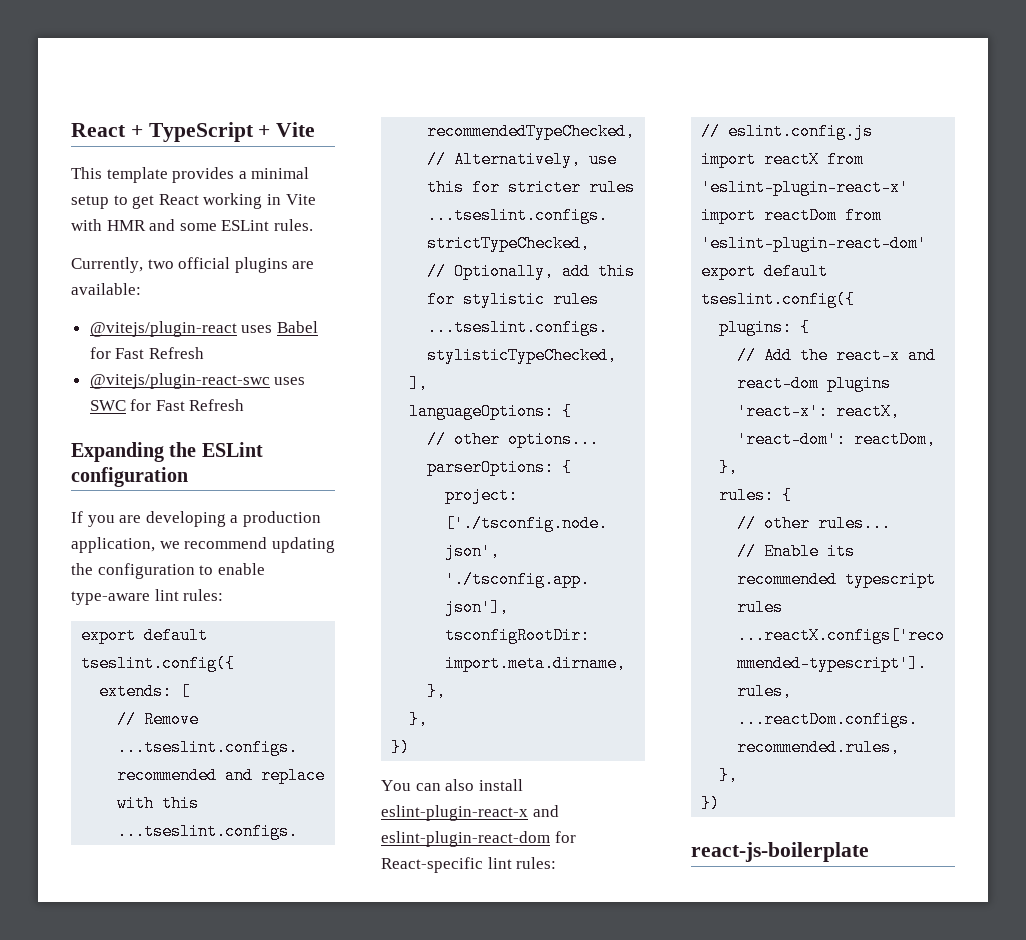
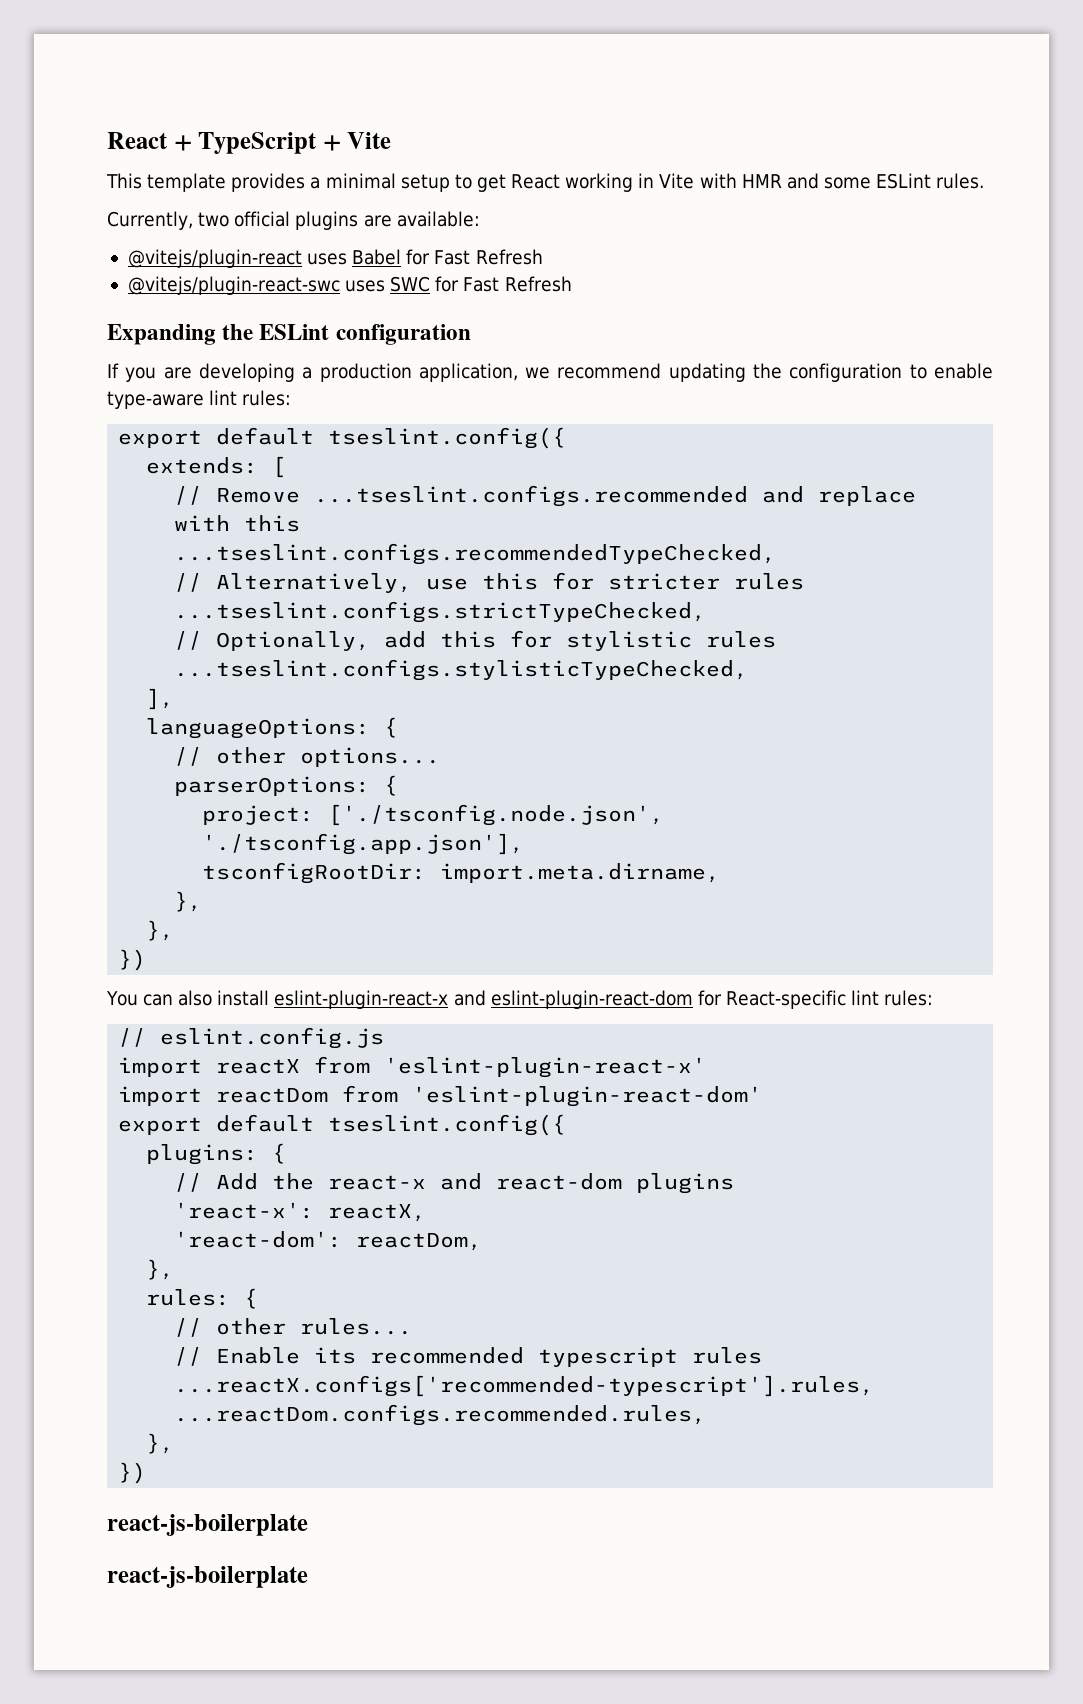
(869, 852) none -> [107,1566,308,1588] // react-js-boilerplate

